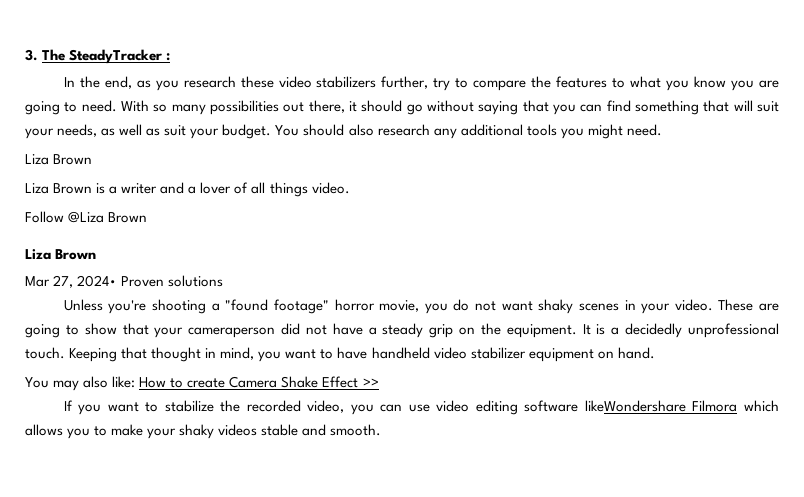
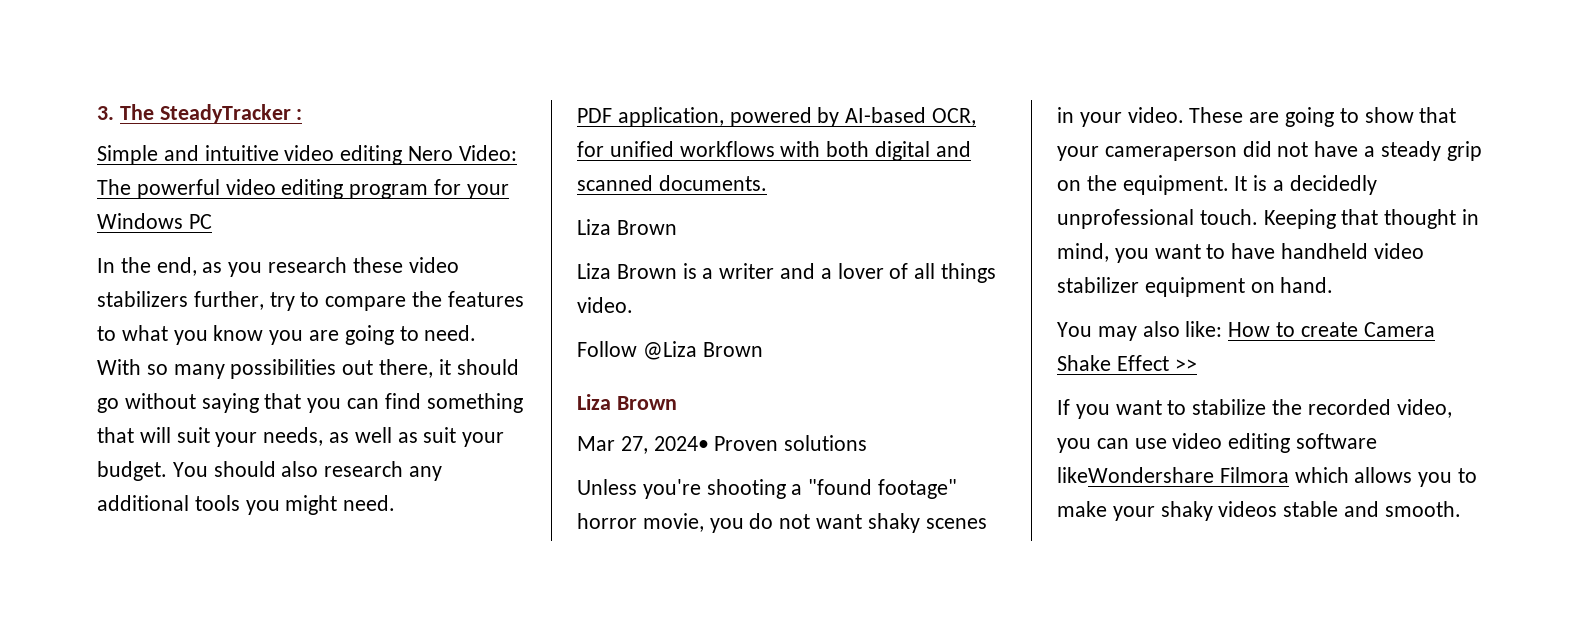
(171, 57) none -> [97,145,517,165] [97,179,509,199] [97,213,212,229] // Simple and intuitive video editing Nero Video: The powerful video editing program for your Windows PC
(662, 130) none -> [577,107,977,127] [577,141,971,161] [577,175,767,191] // PDF application, powered by AI-based OCR, for unified workflows with both digital and scanned documents.

